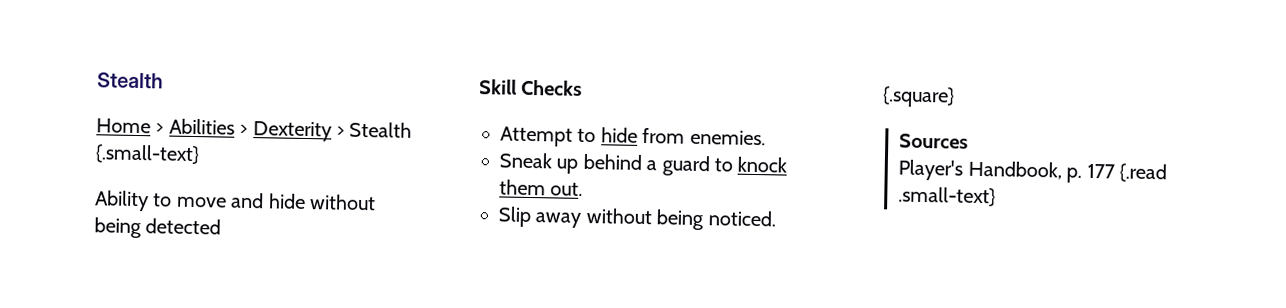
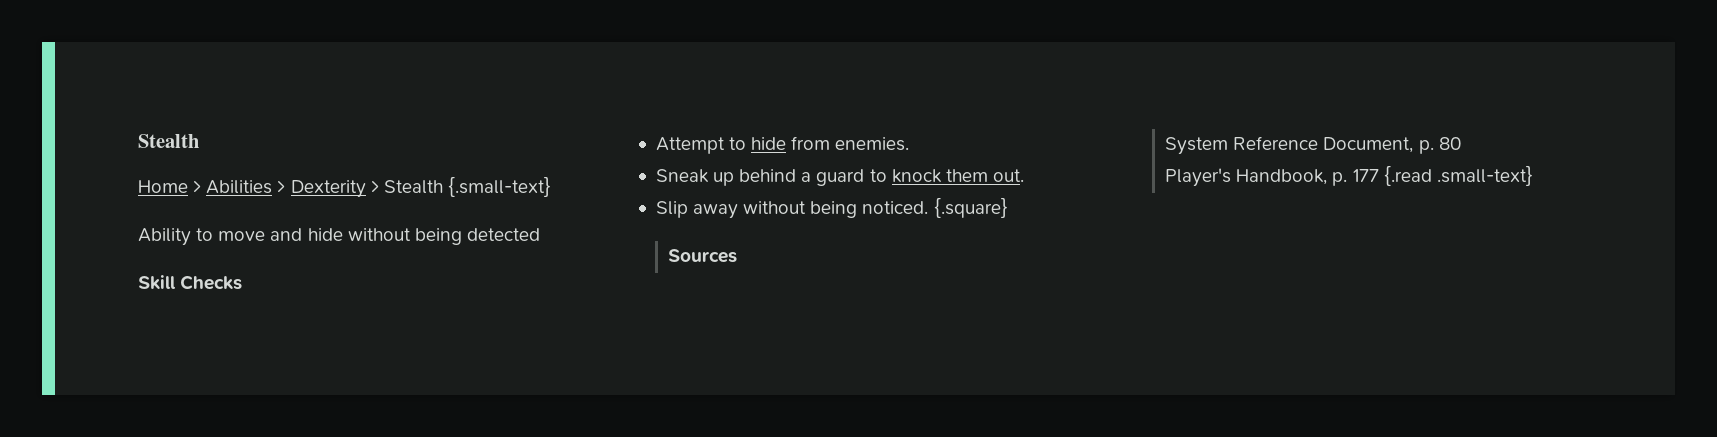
(969, 141) none -> [1165,136,1461,155] // System Reference Document, p. 80

